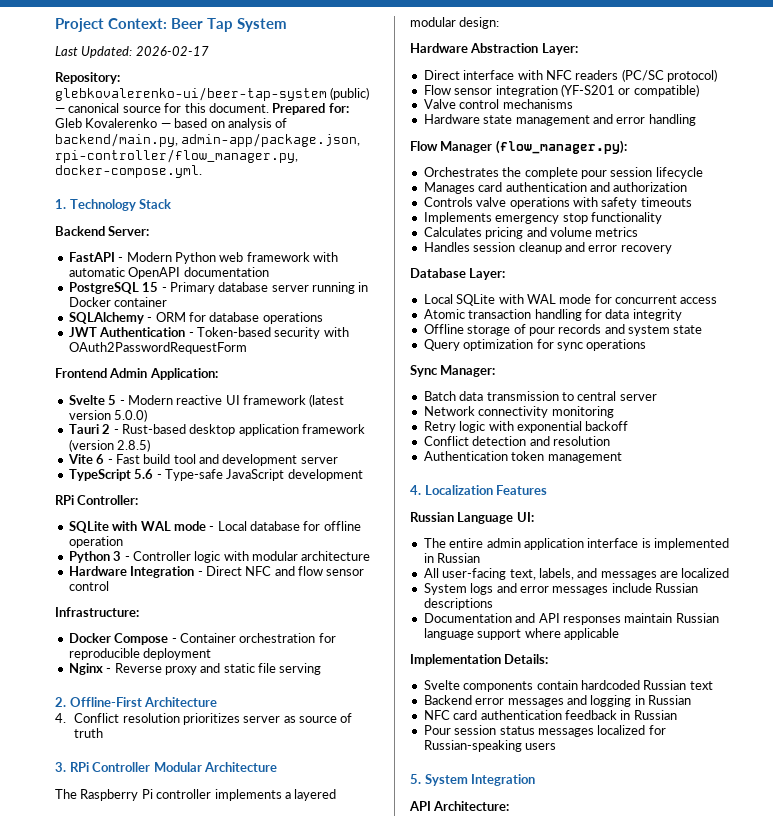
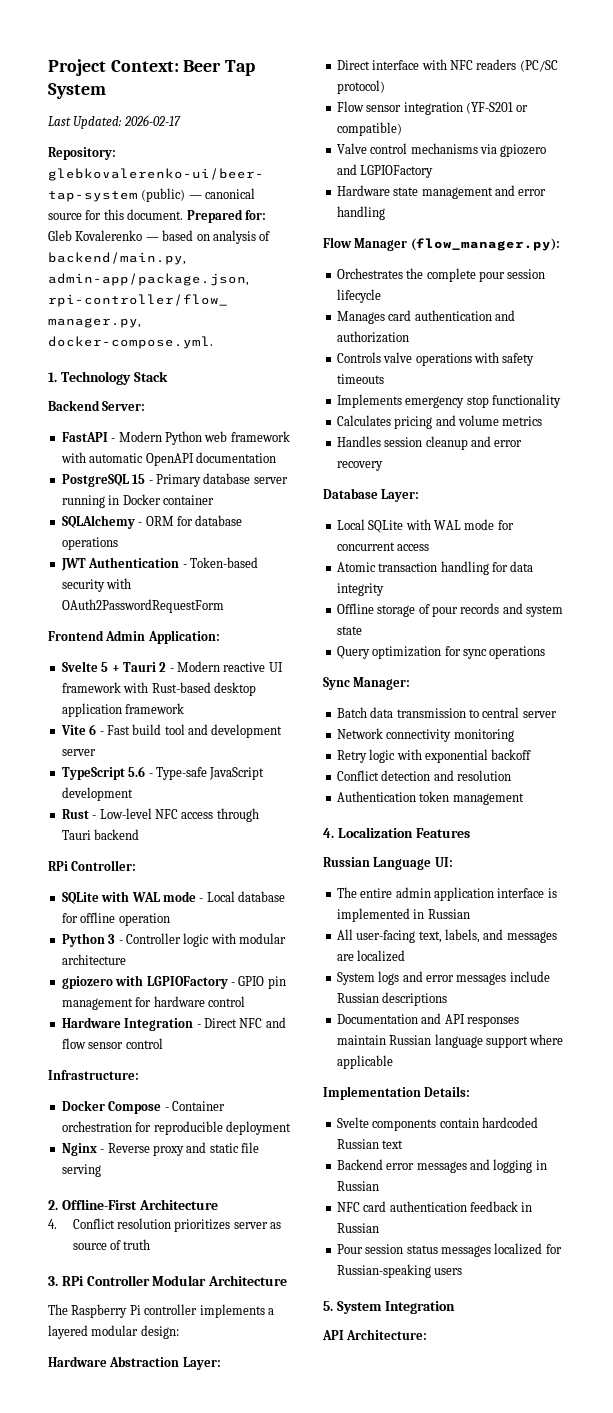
(117, 400) none -> [111,662,167,672] + Tauri 2
[309,394,345,407] [68,409,148,422] [68,424,119,434] (latest version 5.0.0) // Tauri 2 - -> [123,682,149,693] with
[68,439,151,452] (version 2.8.5) -> (185, 708) none
(363, 475) none -> [61,808,259,822] [61,829,140,840] // Rust - Low-level NFC access through Tauri backend
(371, 556) none -> [61,975,286,989] [61,996,245,1010] // gpiozero with LGPIOFactory - GPIO pin management for hardware control
(573, 104) none -> [479,144,547,157] [336,164,434,178] via gpiozero and LGPIOFactory

